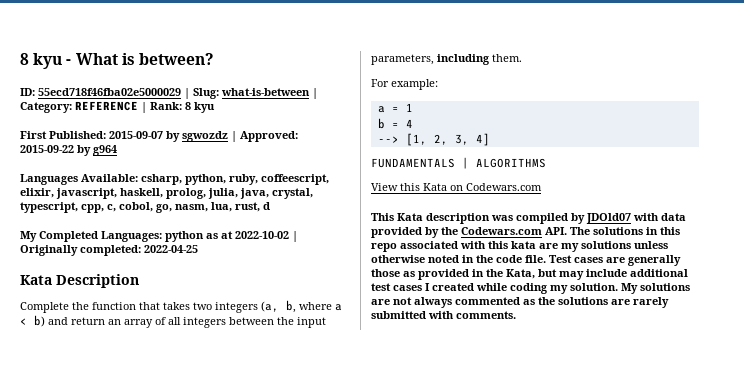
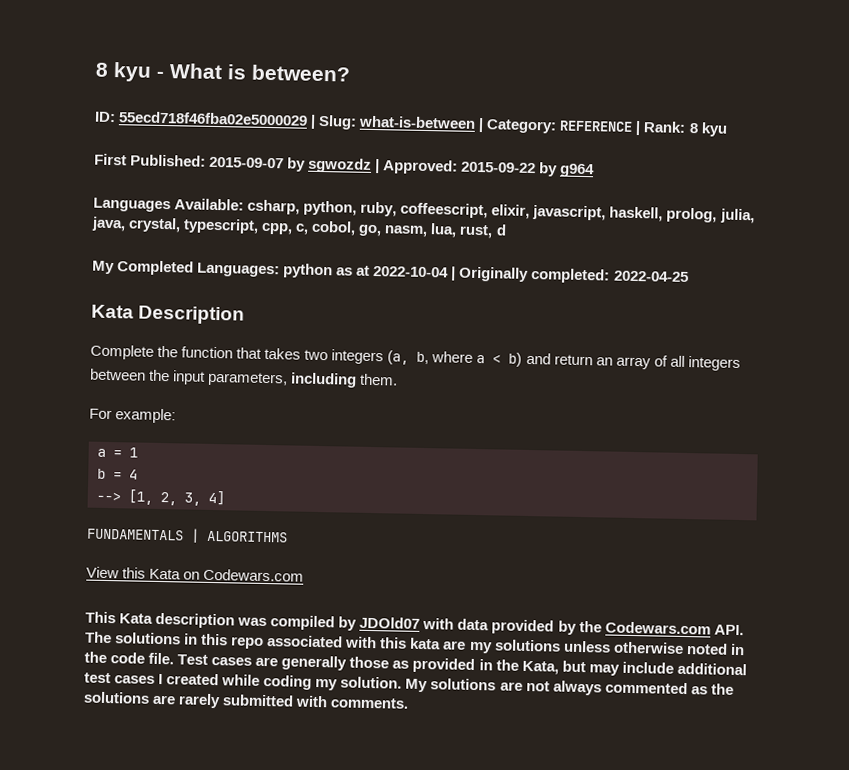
[235,231,289,239] 2022-10-02 -> [373,266,450,278] 2022-10-04

